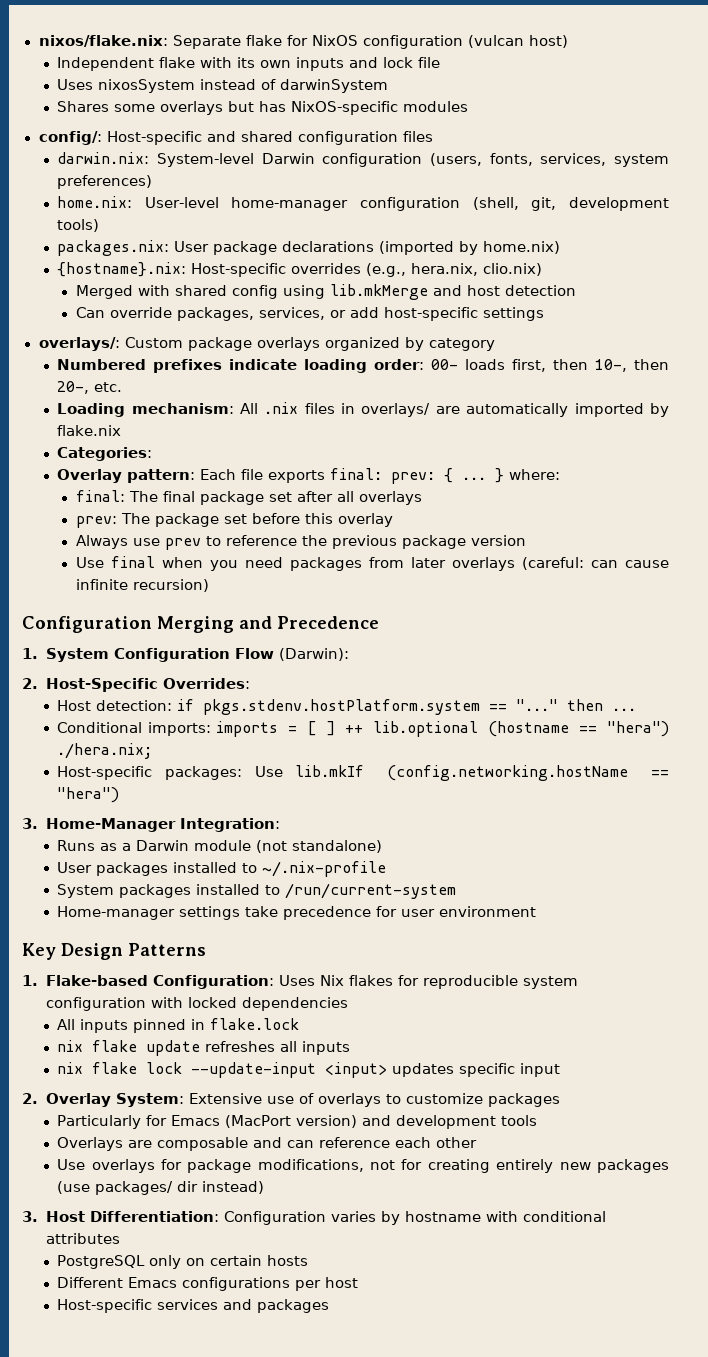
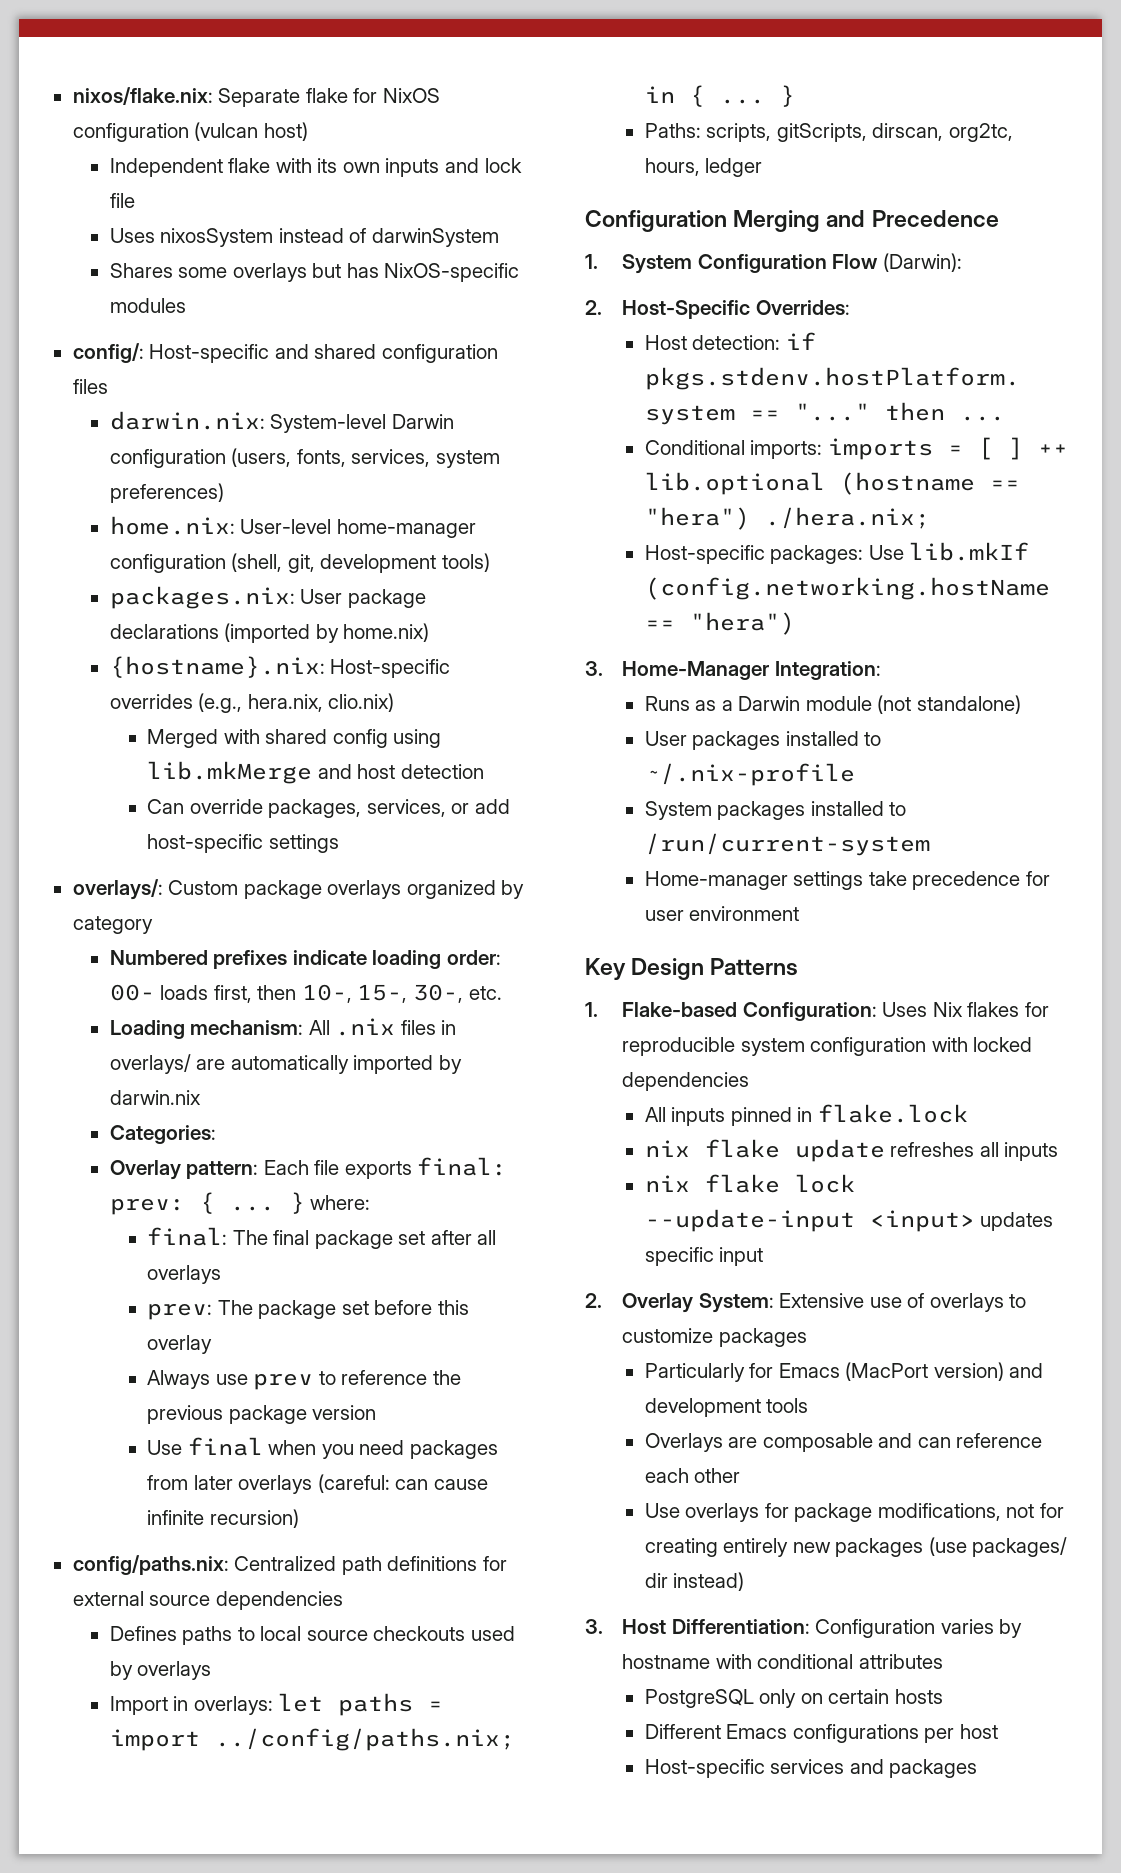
[633,359,669,370] [57,381,90,394] then 20-, -> [357,984,463,1003] 15-, 30-,
[57,425,122,436] flake.nix -> [109,1090,201,1105] darwin.nix
(209, 585) none -> [72,1555,507,1575] [72,1591,343,1610] [109,1626,515,1645] [109,1661,212,1680] [109,1693,444,1716] [109,1728,515,1751] [644,85,795,107] [644,123,1013,142] [644,158,763,177] // config/paths.nix: Centralized path definitions for external source dependencies // Defines paths to local source checkouts used by overlays // Import in overlays: let paths = import ../config/paths.nix; in { ... } // Paths: scripts, gitScripts, dirscan, org2tc, hours, ledger

